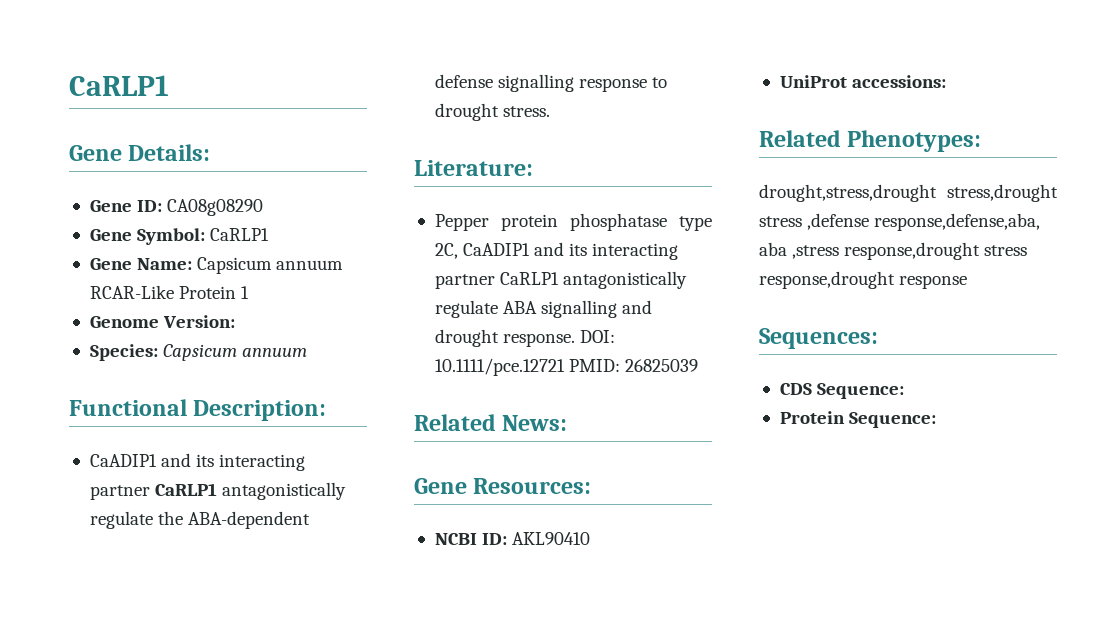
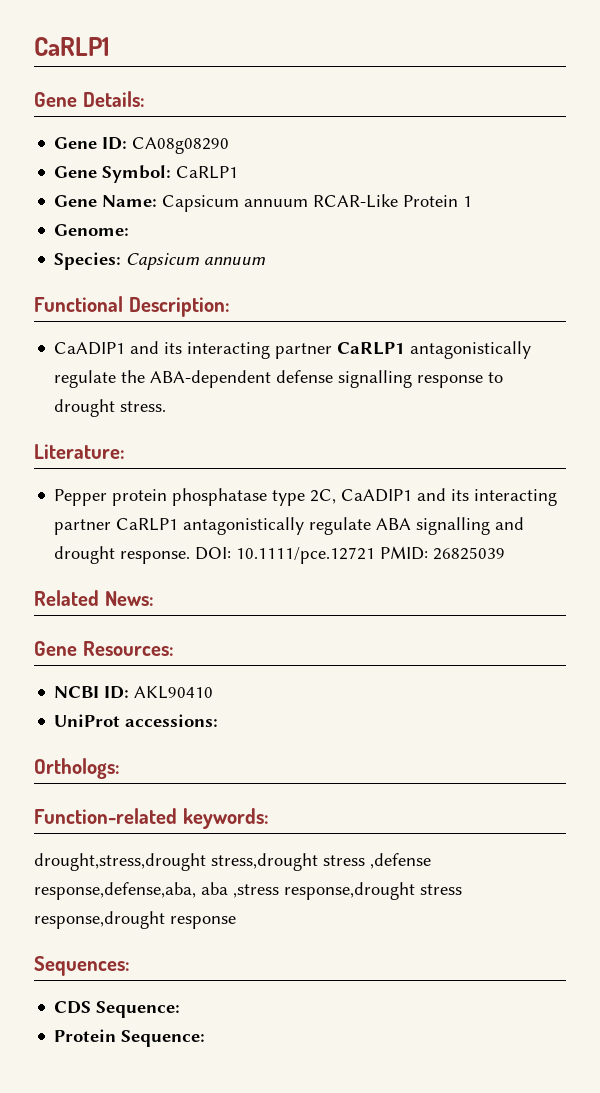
[89,315,236,328] Genome Version: -> [54,224,130,236] Genome:
[759,130,982,152] Related Phenotypes: -> [34,758,120,779] [34,808,269,829] Orthologs: // Function-related keywords:

